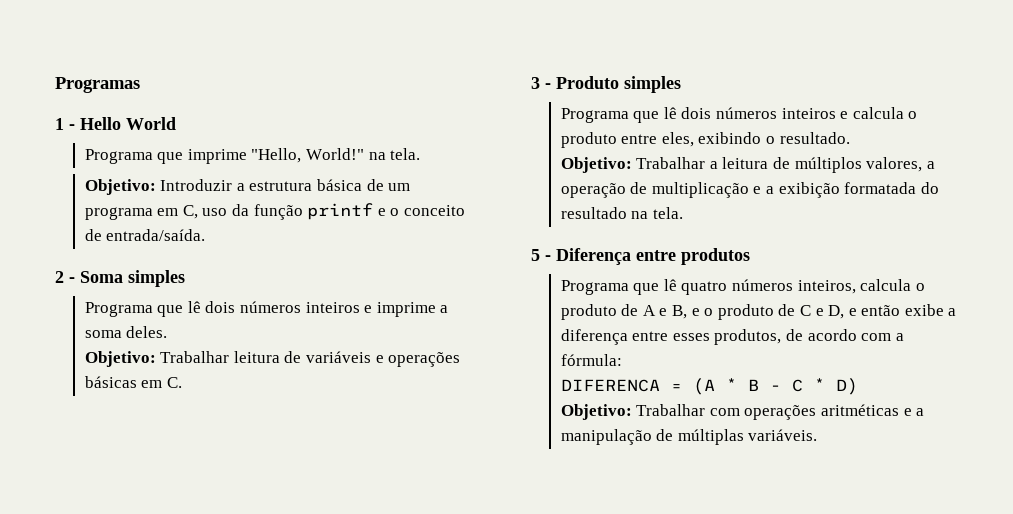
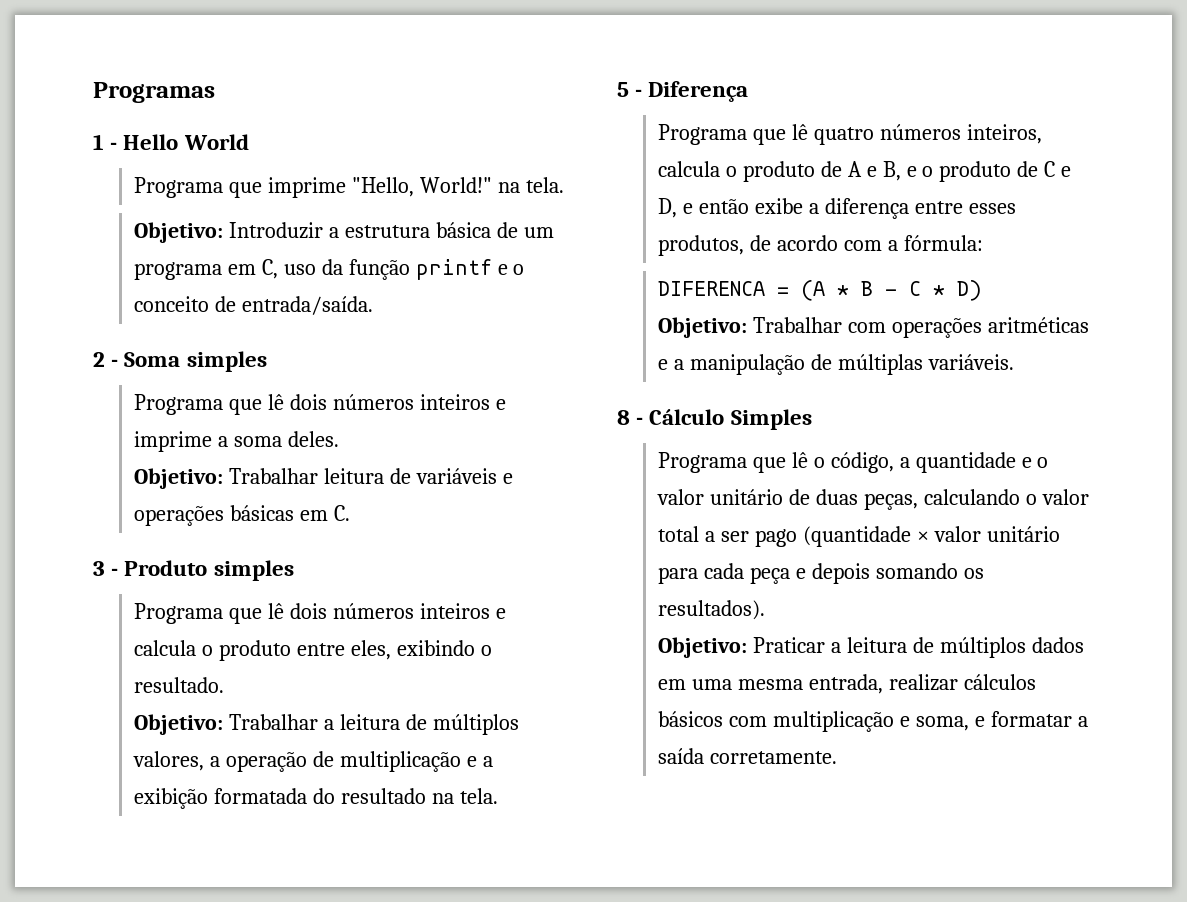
[636,248,750,265] entre produtos -> (749, 91) none
(818, 435) none -> [617,409,812,430] [657,452,1049,473] [656,489,1089,510] [657,526,1060,547] [657,563,984,584] [657,600,765,620] [657,637,1084,658] [657,674,1036,694] [657,711,1088,732] [657,748,837,764] // 8 - Cálculo Simples // Programa que lê o código, a quantidade e o valor unitário de duas peças, calculando o valor total a ser pago (quantidade × valor unitário para cada peça e depois somando os resultados). // Objetivo: Praticar a leitura de múltiplos dados em uma mesma entrada, realizar cálculos básicos com multiplicação e soma, e formatar a saída corretamente.

